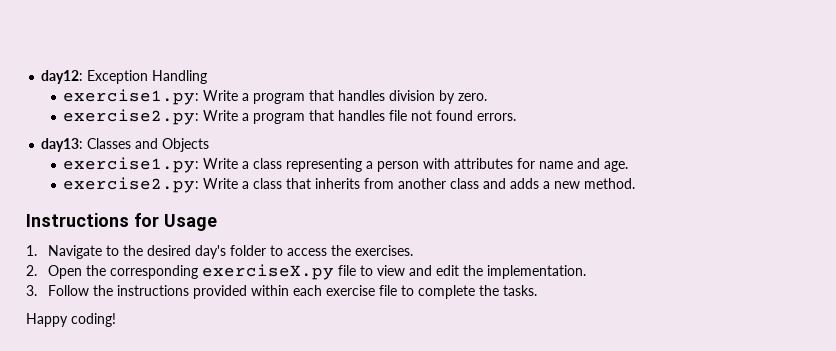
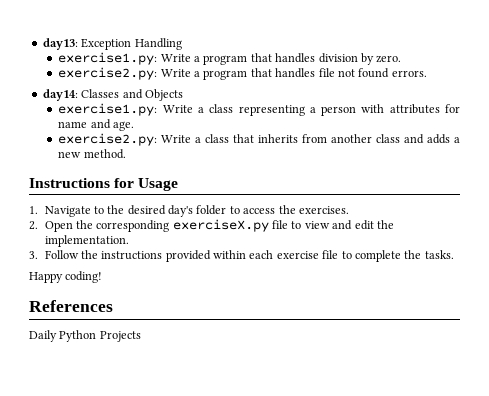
[41,70,84,84] day12: -> [42,38,78,50] day13:
[41,138,84,152] day13: -> [42,89,78,101] day14:
(116, 320) none -> [29,300,113,312] [29,330,141,342] // References // Daily Python Projects

